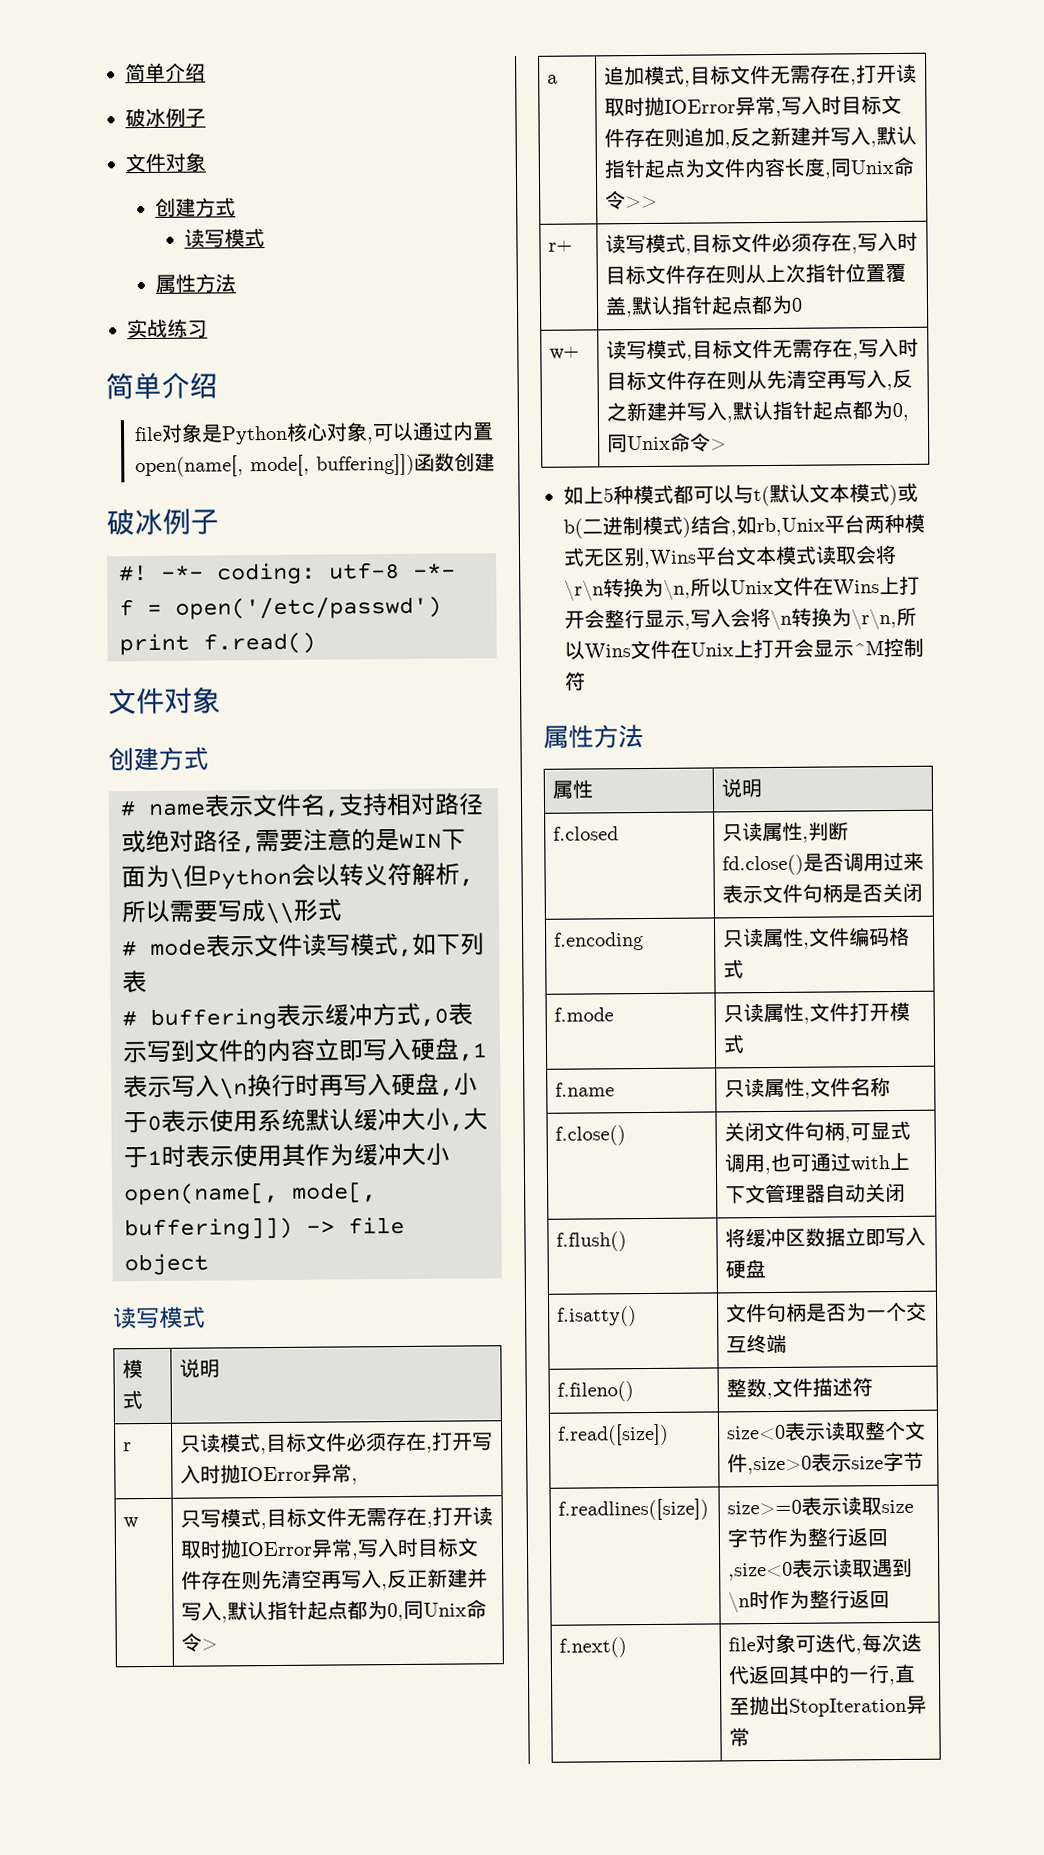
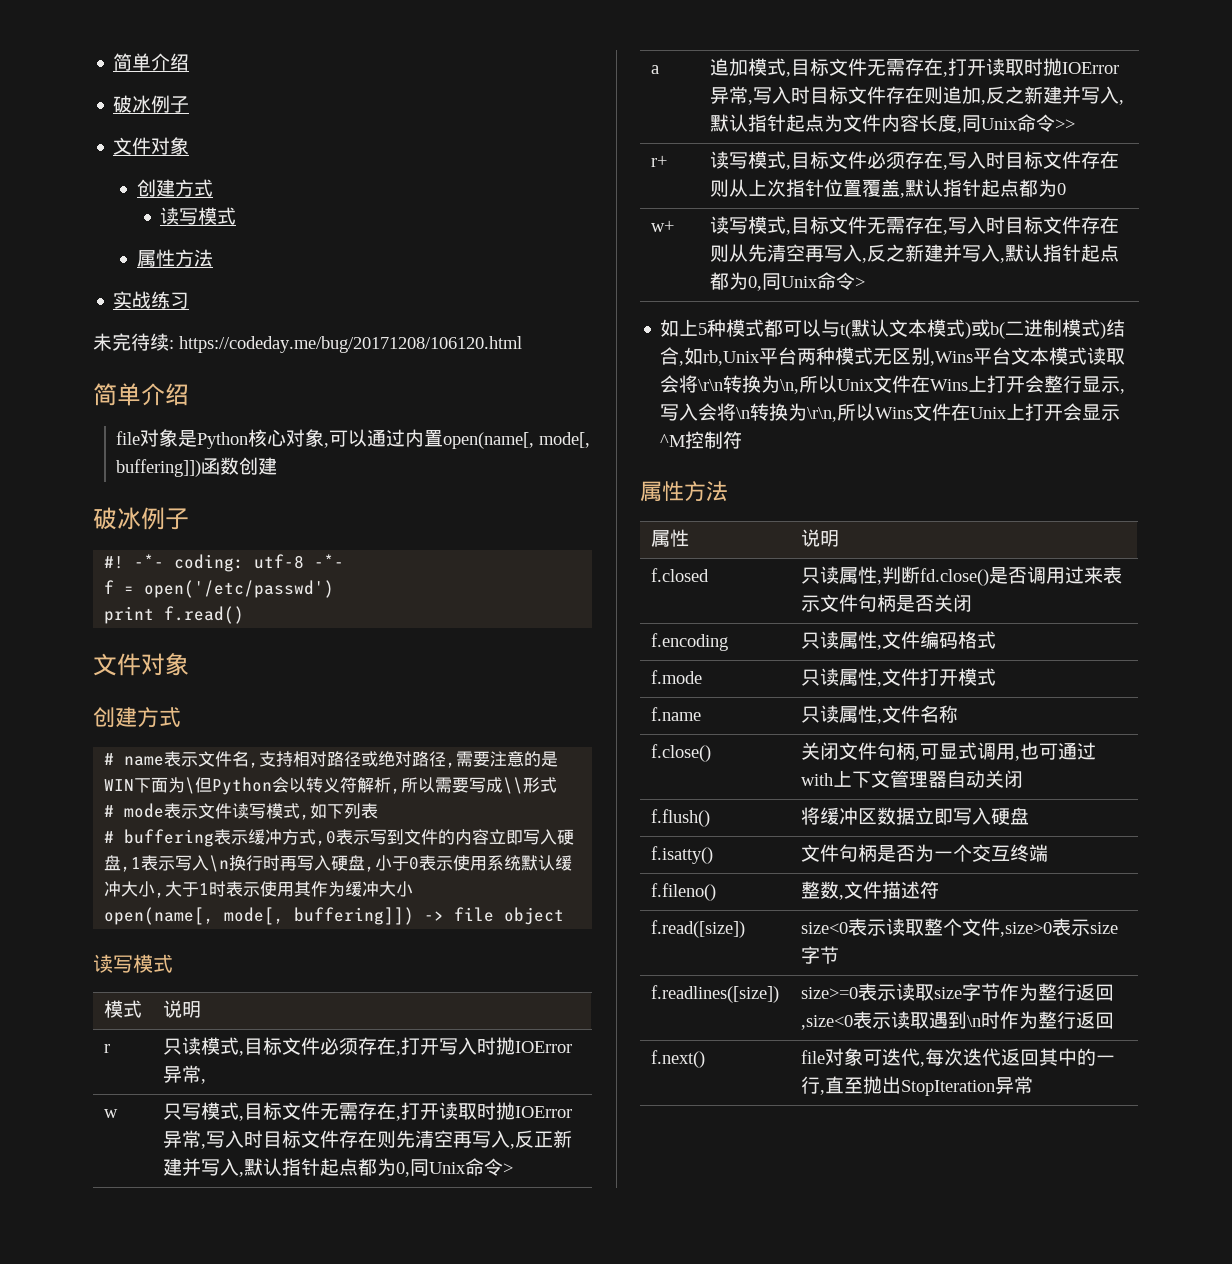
(208, 329) none -> [93,333,522,353] // 未完待续: https://codeday.me/bug/20171208/106120.html

